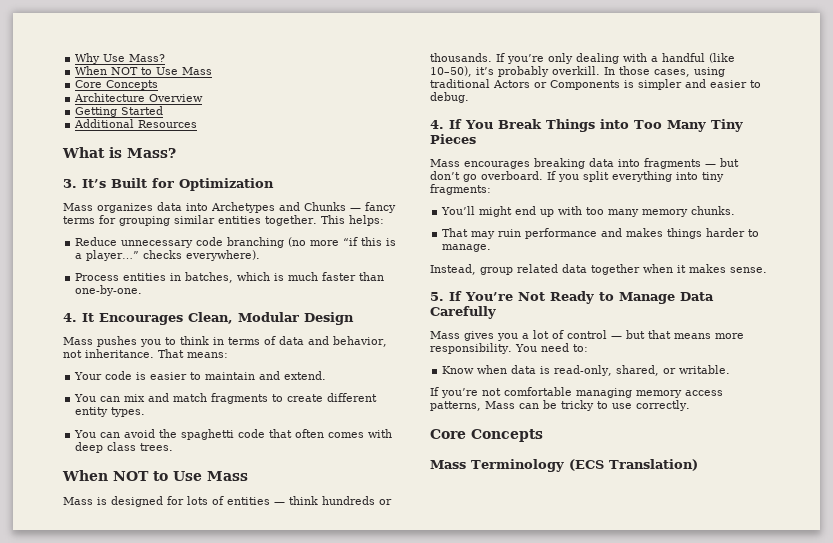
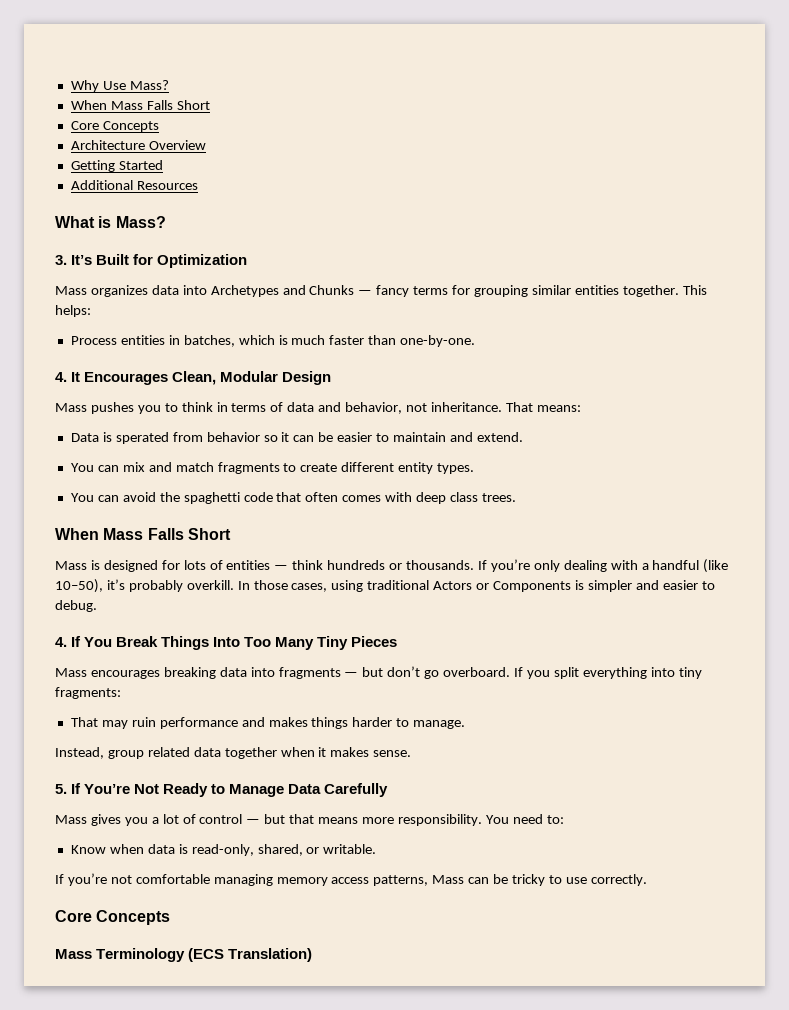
[111,67,213,75] NOT to Use Mass -> [110,100,210,110] Mass Falls Short
[75,237,397,248] [75,250,261,261] // Reduce unnecessary code branching (no more “if this is a player…” checks everywhere). -> (91, 311) none
[74,371,147,380] Your code is -> [70,432,334,444] Data is sperated from behavior so it can be
[113,471,248,481] NOT to Use Mass -> [103,528,231,540] Mass Falls Short
[599,119,629,129] into -> [213,637,241,647] Into
[441,206,736,217] // You’ll might end up with too many memory chunks. -> (121, 693) none

